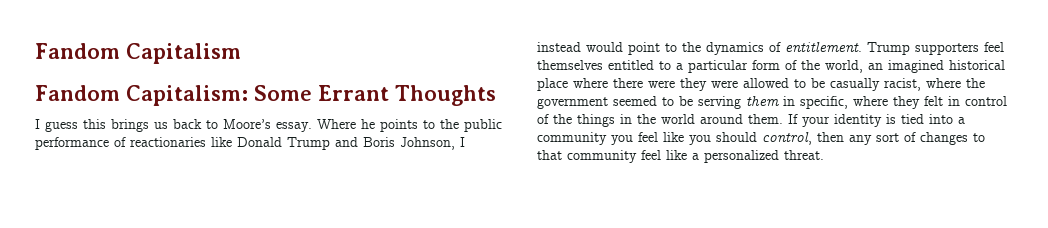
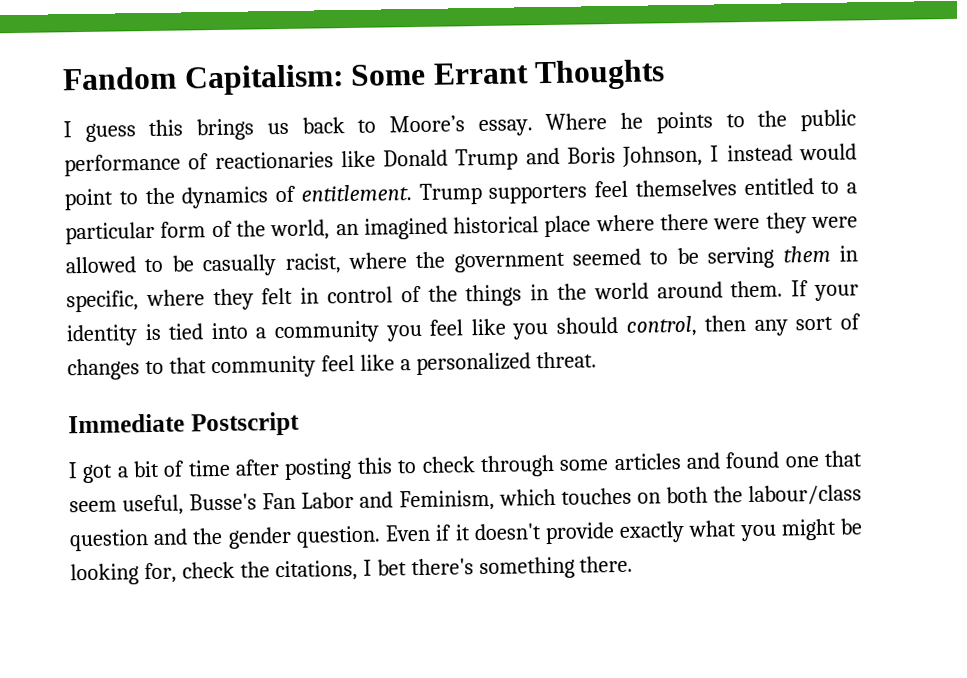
[35,43,241,64] [35,85,120,101] Fandom Capitalism // Fandom -> [62,66,177,91] Fandom
(824, 155) none -> [68,411,300,437] [68,450,863,484] [69,484,863,516] [69,518,862,552] [70,555,634,586] // Immediate Postscript // I got a bit of time after posting this to check through some articles and found one that seem useful, Busse's Fan Labor and Feminism, which touches on both the labour/class question and the gender question. Even if it doesn't provide exactly what you might be looking for, check the citations, I bet there's something there.

